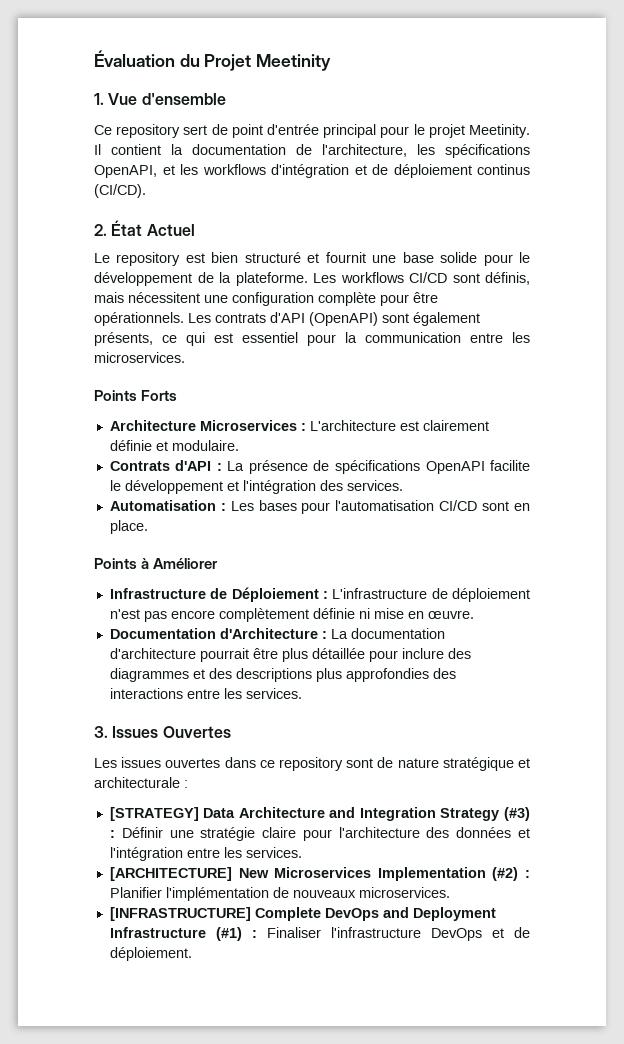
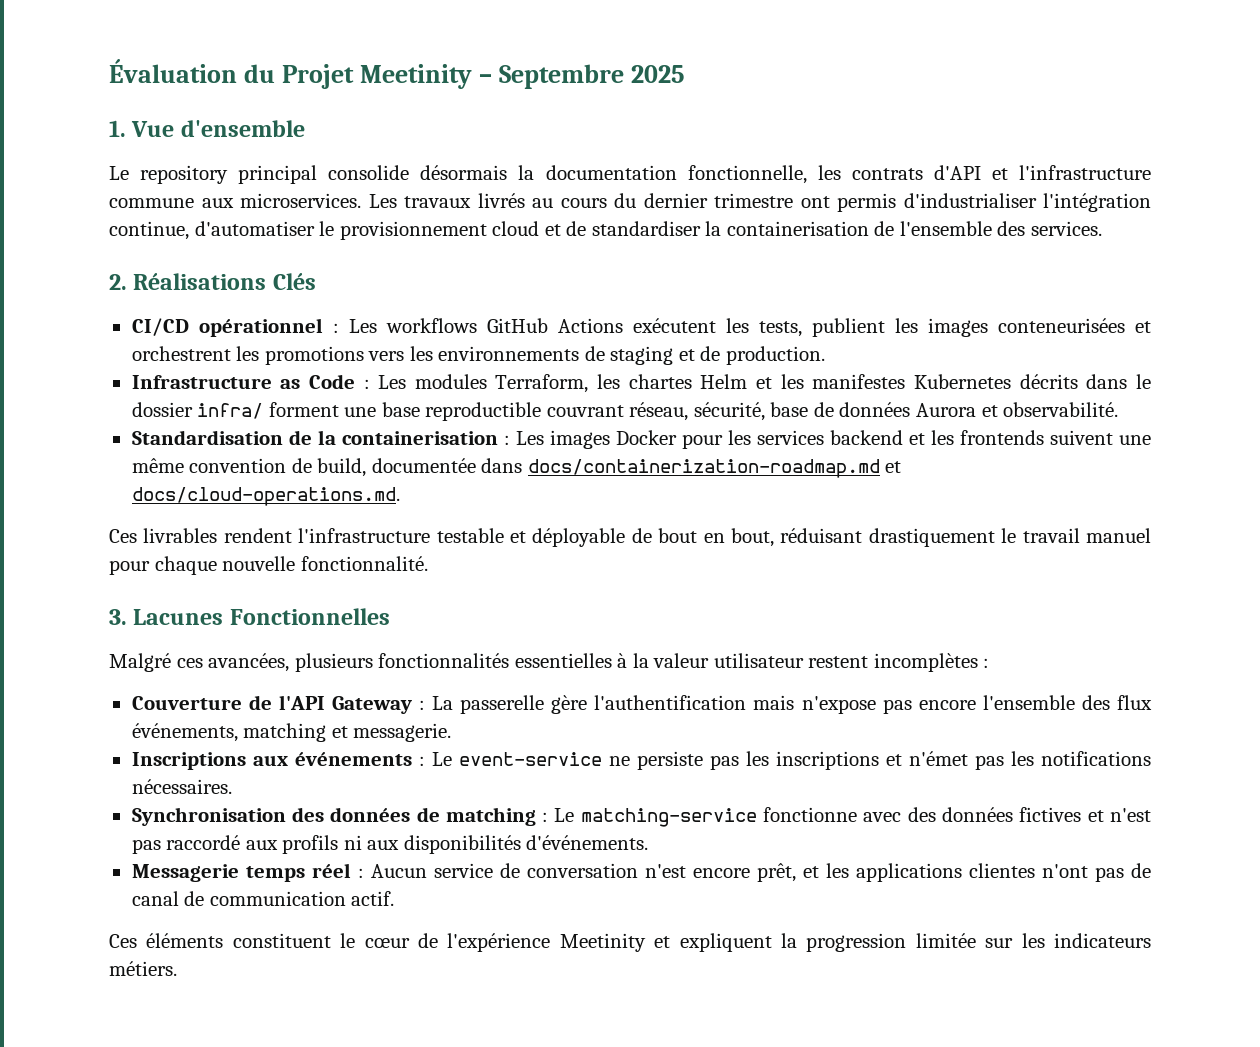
(332, 62) none -> [479,64,686,89] – Septembre 2025
[94,124,530,138] [94,144,530,158] [94,164,530,178] [94,184,146,198] [94,220,195,236] [94,252,530,266] [94,272,530,286] [94,292,438,306] [94,312,480,326] [94,332,530,346] [94,352,185,363] [94,390,178,401] [109,420,489,431] [109,440,239,451] [109,460,530,474] [109,480,403,494] [109,500,530,514] [109,520,148,534] [94,558,219,569] [109,587,531,602] [109,608,474,622] [109,628,445,639] [109,648,471,662] [109,668,456,682] [109,688,302,699] [94,726,231,738] [94,757,530,771] [94,777,188,788] [109,807,530,821] [109,827,530,841] [109,847,302,861] [109,867,530,881] [109,887,450,901] [109,907,496,921] [109,927,530,941] [109,947,192,961] Ce repository sert de point d'entrée principal pour le projet Meetinity. Il contient la documentation de l'architecture, les spécifications OpenAPI, et les workflows d'intégration et de déploiement continus (CI/CD). // 2. État Actuel // Le repository est bien structuré et fournit une base solide pour le développement de la plateforme. Les workflows CI/CD sont définis, mais nécessitent une configuration complète pour être opérationnels. Les contrats d'API (OpenAPI) sont également présents, ce qui est essentiel pour la communication entre les microservices. // Points Forts // Architecture Microservices : L'architecture est clairement définie et modulaire. // Contrats d'API : La présence de spécifications OpenAPI facilite le développement et l'intégration des services. // Automatisation : Les bases pour l'automatisation CI/CD sont en place. // Points à Améliorer // Infrastructure de Déploiement : L'infrastructure de déploiement n'est pas encore complètement définie ni mise en œuvre. // Documentation d'Architecture : La documentation d'architecture pourrait être plus détaillée pour inclure des diagrammes et des descriptions plus approfondies des interactions entre les services. // 3. Issues Ouvertes // Les issues ouvertes dans ce repository sont de nature stratégique et architecturale : // [STRATEGY] Data Architecture and Integration Strategy (#3) : Définir une stratégie claire pour l'architecture des données et l'intégration entre les services. // [ARCHITECTURE] New Microservices Implementation (#2) : Planifier l'implémentation de nouveaux microservices. // [INFRASTRUCTURE] Complete DevOps and Deployment Infrastructure (#1) : Finaliser l'infrastructure DevOps et de déploiement. -> [109,165,1152,184] [109,193,1151,212] [109,221,1102,240] [109,273,316,290] [131,318,1151,337] [131,346,825,365] [131,374,1152,393] [131,402,1119,421] [131,430,1152,449] [131,458,902,478] [131,487,400,506] [109,528,1151,547] [109,556,428,575] [109,608,390,625] [109,653,990,672] [131,695,1153,714] [131,723,452,742] [131,751,1151,770] [131,779,232,794] [131,807,1151,827] [131,835,649,854] [131,863,1151,882] [131,891,395,906] [109,933,1151,952] [109,961,177,976] Le repository principal consolide désormais la documentation fonctionnelle, les contrats d'API et l'infrastructure commune aux microservices. Les travaux livrés au cours du dernier trimestre ont permis d'industrialiser l'intégration continue, d'automatiser le provisionnement cloud et de standardiser la containerisation de l'ensemble des services. // 2. Réalisations Clés // CI/CD opérationnel : Les workflows GitHub Actions exécutent les tests, publient les images conteneurisées et orchestrent les promotions vers les environnements de staging et de production. // Infrastructure as Code : Les modules Terraform, les chartes Helm et les manifestes Kubernetes décrits dans le dossier infra/ forment une base reproductible couvrant réseau, sécurité, base de données Aurora et observabilité. // Standardisation de la containerisation : Les images Docker pour les services backend et les frontends suivent une même convention de build, documentée dans docs/containerization-roadmap.md et docs/cloud-operations.md. // Ces livrables rendent l'infrastructure testable et déployable de bout en bout, réduisant drastiquement le travail manuel pour chaque nouvelle fonctionnalité. // 3. Lacunes Fonctionnelles // Malgré ces avancées, plusieurs fonctionnalités essentielles à la valeur utilisateur restent incomplètes : // Couverture de l'API Gateway : La passerelle gère l'authentification mais n'expose pas encore l'ensemble des flux événements, matching et messagerie. // Inscriptions aux événements : Le event-service ne persiste pas les inscriptions et n'émet pas les notifications nécessaires. // Synchronisation des données de matching : Le matching-service fonctionne avec des données fictives et n'est pas raccordé aux profils ni aux disponibilités d'événements. // Messagerie temps réel : Aucun service de conversation n'est encore prêt, et les applications clientes n'ont pas de canal de communication actif. // Ces éléments constituent le cœur de l'expérience Meetinity et expliquent la progression limitée sur les indicateurs métiers.

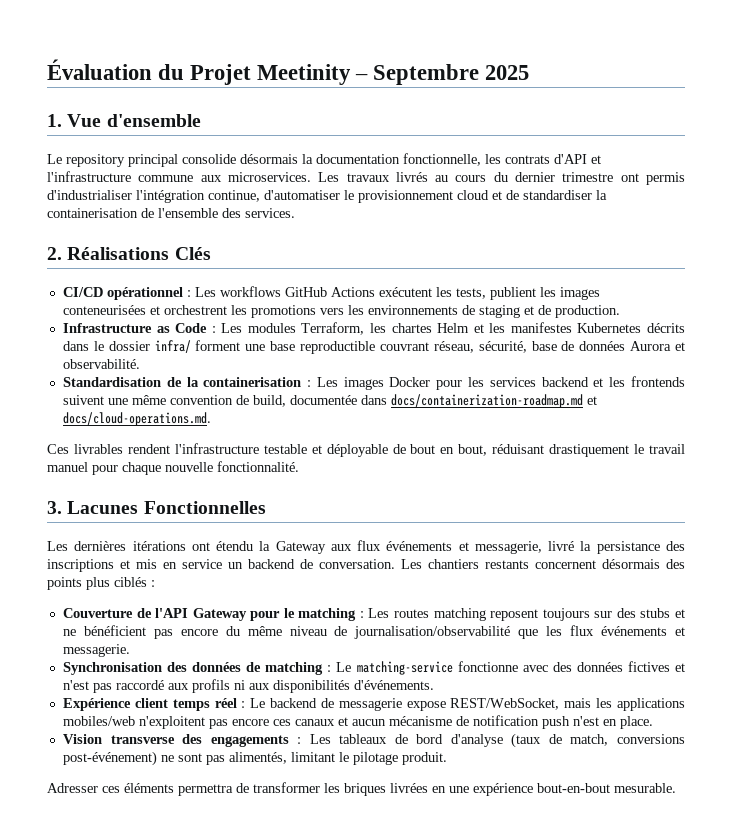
[109,653,978,672] Malgré ces avancées, plusieurs fonctionnalités essentielles à la valeur utilisateur restent incomplètes -> [47,540,685,554] [47,559,685,572] [47,577,147,590] Les dernières itérations ont étendu la Gateway aux flux événements et messagerie, livré la persistance des inscriptions et mis en service un backend de conversation. Les chantiers restants concernent désormais des points plus ciblés
[418,695,1153,714] [131,723,452,742] [131,751,1151,770] [131,779,232,794] : La passerelle gère l'authentification mais n'expose pas encore l'ensemble des flux événements, matching et messagerie. // Inscriptions aux événements : Le event-service ne persiste pas les inscriptions et n'émet pas les notifications nécessaires. -> [250,608,685,621] [62,625,685,639] [62,644,130,657] pour le matching : Les routes matching reposent toujours sur des stubs et ne bénéficient pas encore du même niveau de journalisation/observabilité que les flux événements et messagerie.
[131,864,239,882] Messagerie -> [62,698,168,711] Expérience client
[370,863,1151,882] [131,891,395,906] [109,933,1151,952] [109,961,177,976] Aucun service de conversation n'est encore prêt, et les applications clientes n'ont pas de canal de communication actif. // Ces éléments constituent le cœur de l'expérience Meetinity et expliquent la progression limitée sur les indicateurs métiers. -> [250,698,686,711] [62,715,653,729] [62,733,685,748] [62,751,447,766] [47,782,676,796] Le backend de messagerie expose REST/WebSocket, mais les applications mobiles/web n'exploitent pas encore ces canaux et aucun mécanisme de notification push n'est en place. // Vision transverse des engagements : Les tableaux de bord d'analyse (taux de match, conversions post-événement) ne sont pas alimentés, limitant le pilotage produit. // Adresser ces éléments permettra de transformer les briques livrées en une expérience bout-en-bout mesurable.

